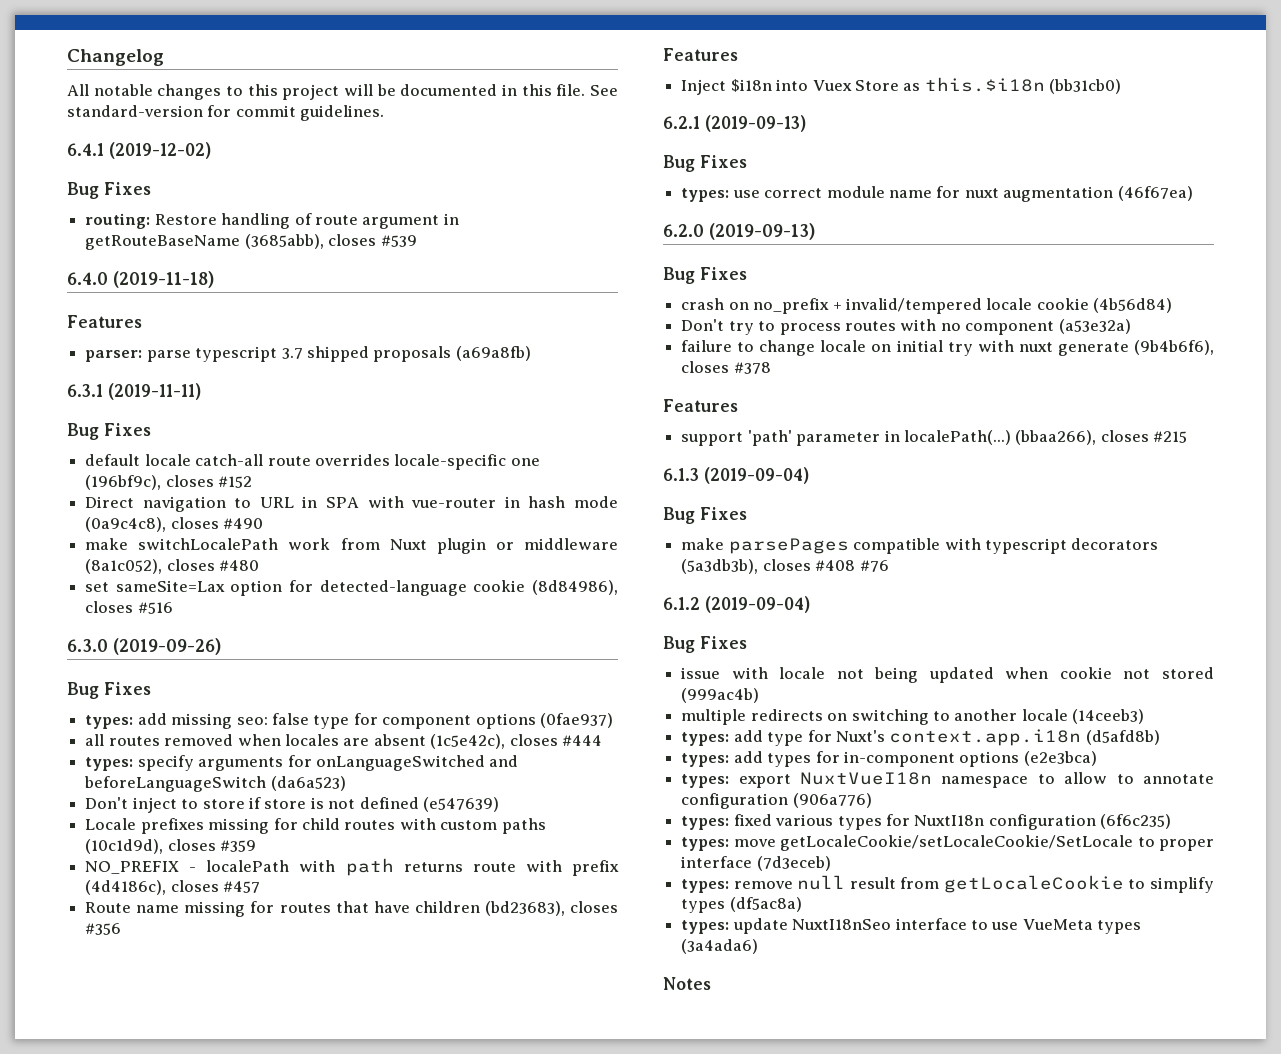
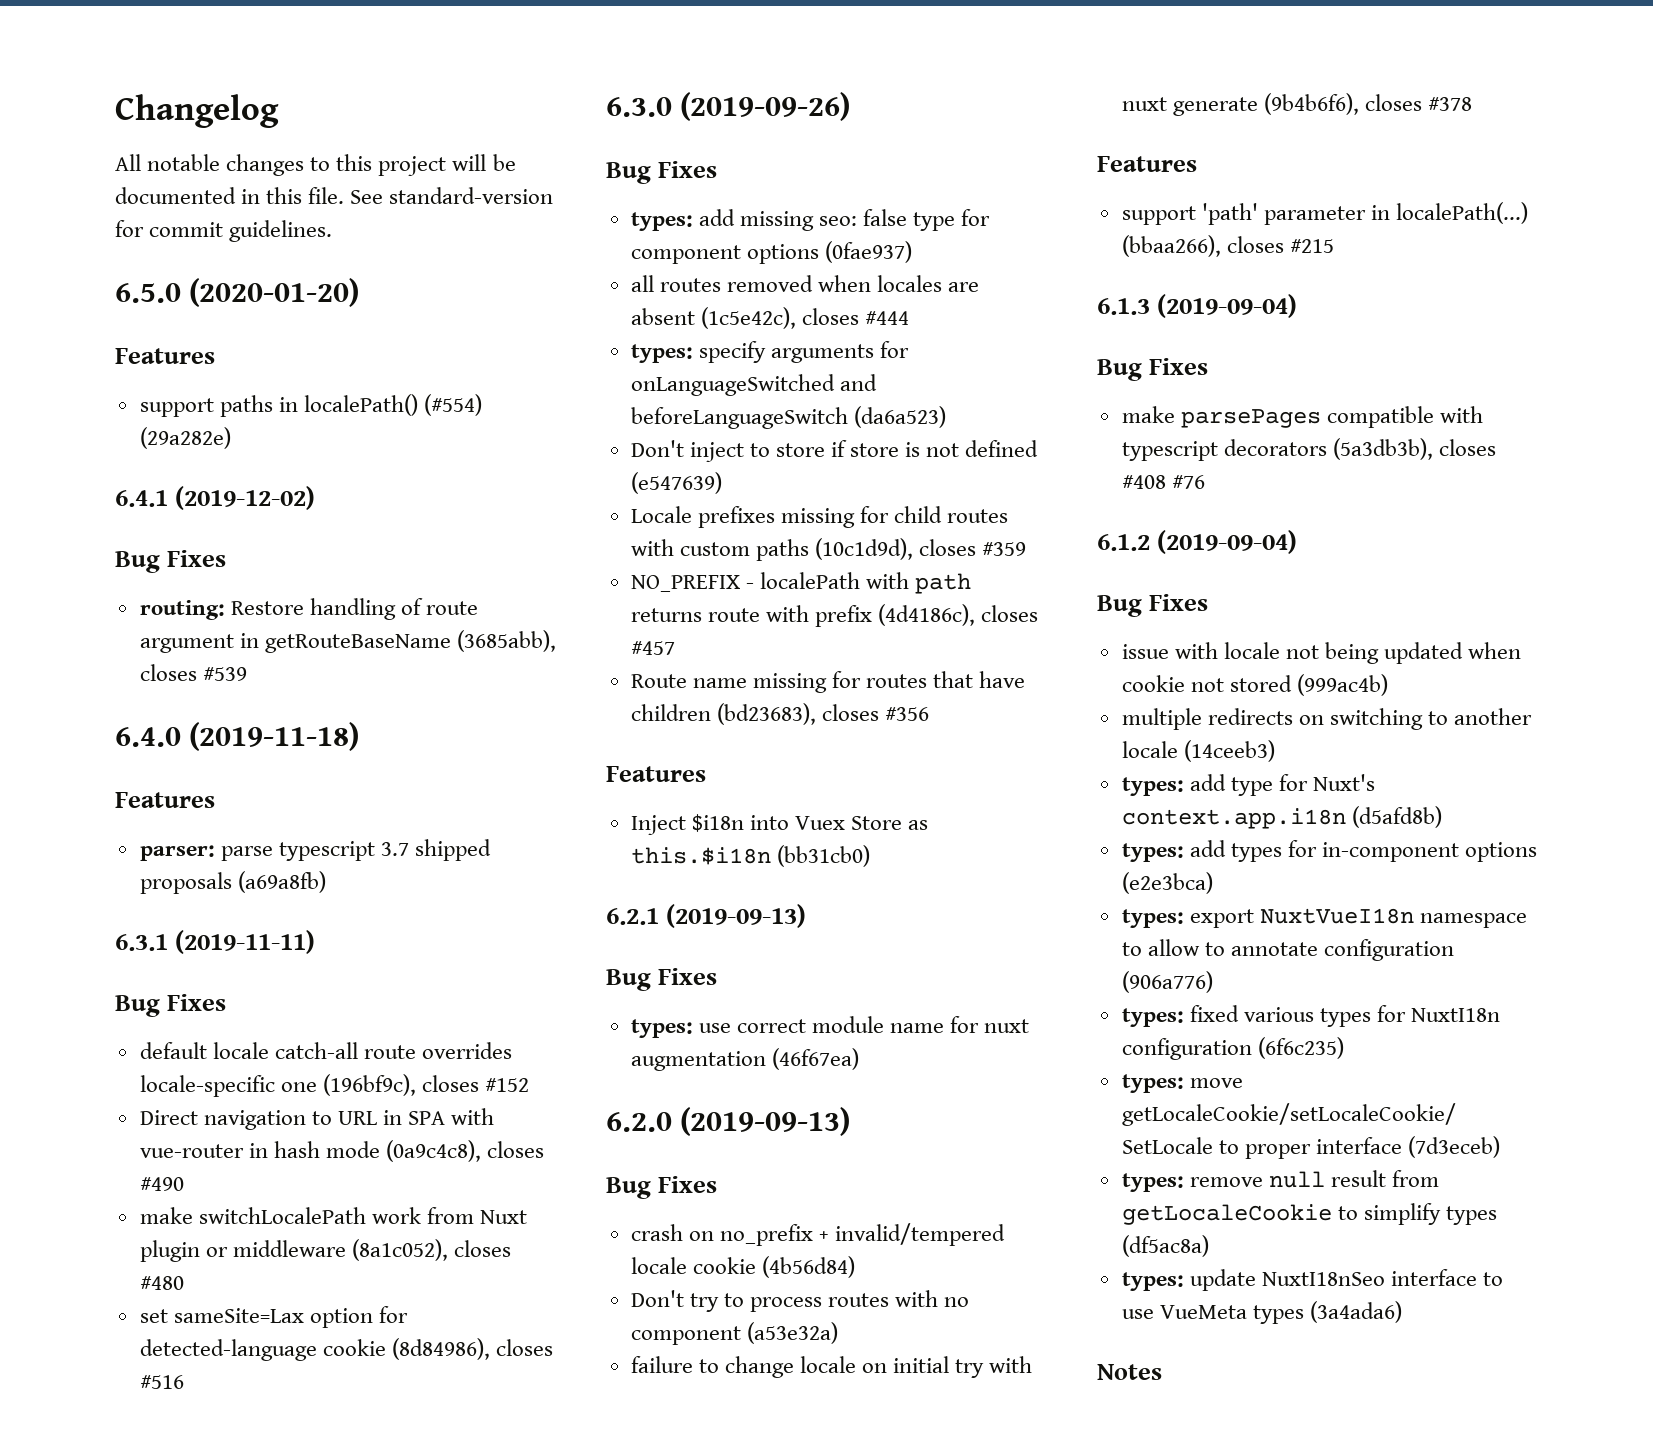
(385, 113) none -> [115,278,360,307] [115,348,215,364] [139,394,483,417] [139,427,231,449] // 6.5.0 (2020-01-20) // Features // support paths in localePath() (#554) (29a282e)

